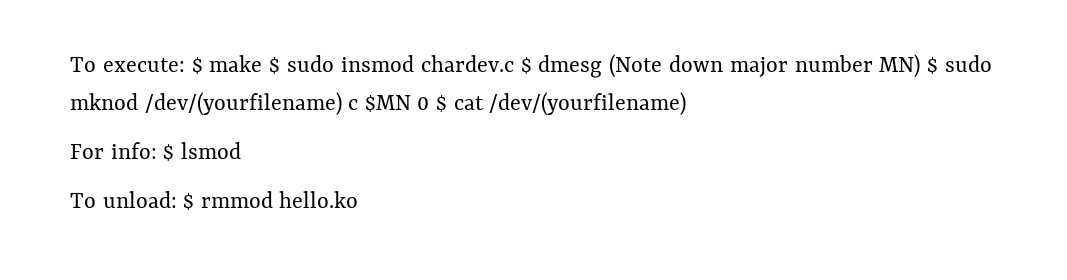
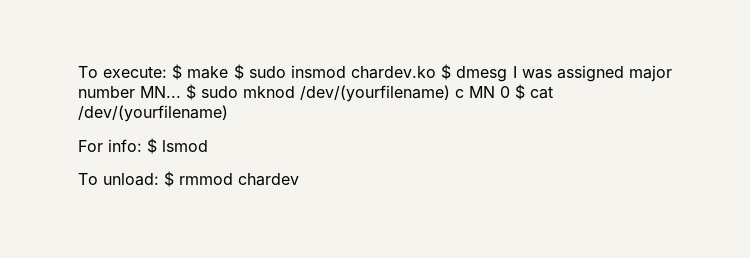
[420,55,514,72] chardev.c -> [351,66,437,79] chardev.ko
[609,54,723,78] (Note down -> [512,65,624,82] I was assigned
[879,54,921,78] MN) -> [140,86,181,98] MN...
[364,95,411,112] $MN -> [469,86,495,98] MN
[279,191,359,208] hello.ko -> [238,173,299,186] chardev

